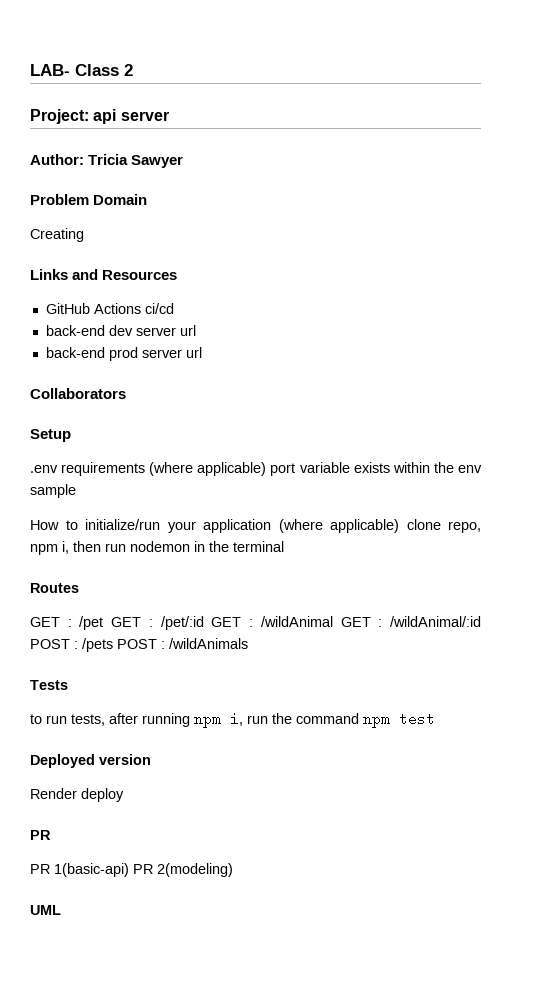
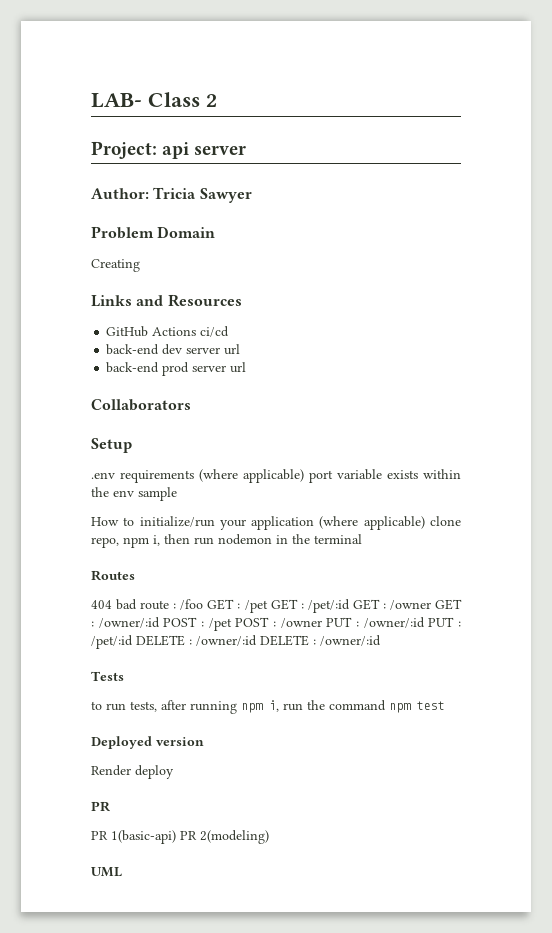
(79, 588) none -> [91,599,204,610] 404 bad route : /foo
[260,616,481,627] [30,638,248,652] /wildAnimal GET : /wildAnimal/:id POST : /pets POST : /wildAnimals -> [389,599,462,610] [91,617,462,631] [91,635,381,649] /owner GET : /owner/:id POST : /pet POST : /owner PUT : /owner/:id PUT : /pet/:id DELETE : /owner/:id DELETE : /owner/:id

